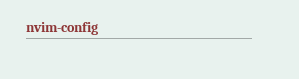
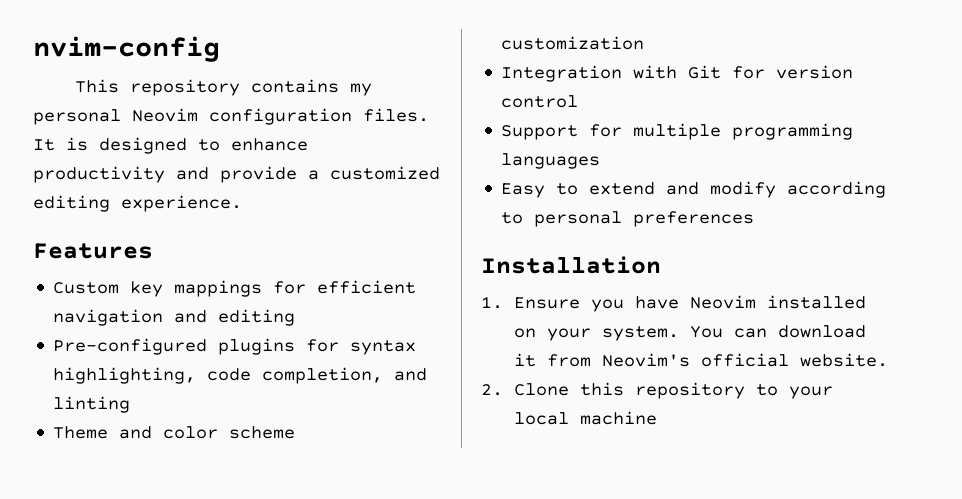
(98, 28) none -> [75,79,373,96] [33,108,429,125] [33,137,308,154] [33,166,440,183] [33,195,242,212] [33,243,153,259] [53,280,417,297] [53,309,296,326] [53,338,417,355] [53,367,428,384] [53,396,131,413] [53,426,296,439] [501,36,645,50] [501,65,854,82] [501,95,579,108] [501,123,854,140] [501,153,601,169] [501,181,887,198] [501,211,755,227] [481,256,661,274] [481,295,866,312] [513,325,866,341] [513,353,888,367] [481,382,833,399] [513,411,657,425] // This repository contains my personal Neovim configuration files. It is designed to enhance productivity and provide a customized editing experience. // Features // Custom key mappings for efficient navigation and editing // Pre-configured plugins for syntax highlighting, code completion, and linting // Theme and color scheme customization // Integration with Git for version control // Support for multiple programming languages // Easy to extend and modify according to personal preferences // Installation // 1. Ensure you have Neovim installed on your system. You can download it from Neovim's official website. // 2. Clone this repository to your local machine

